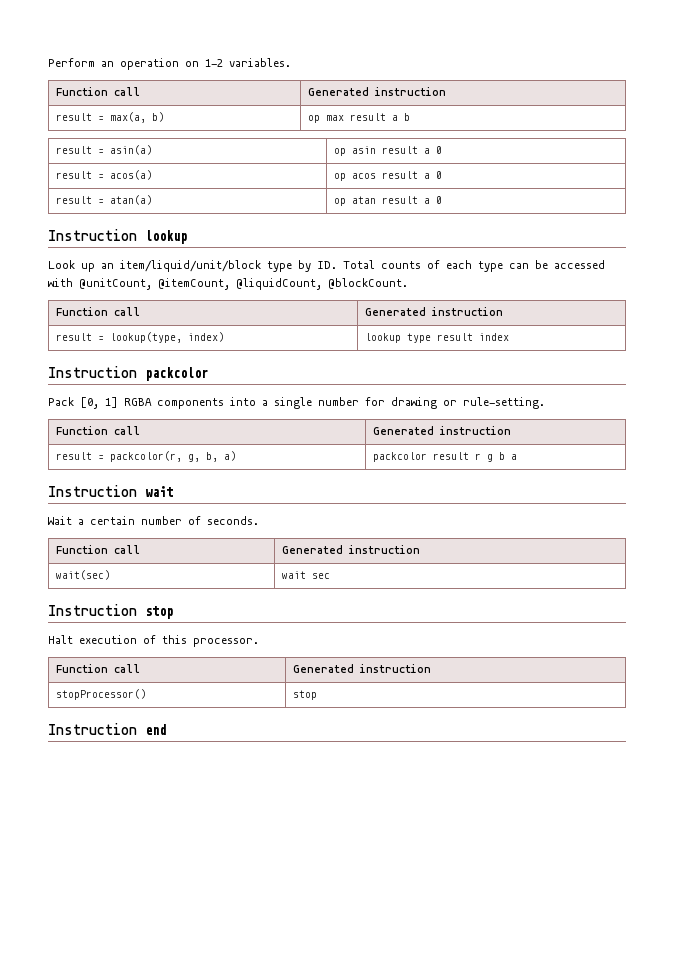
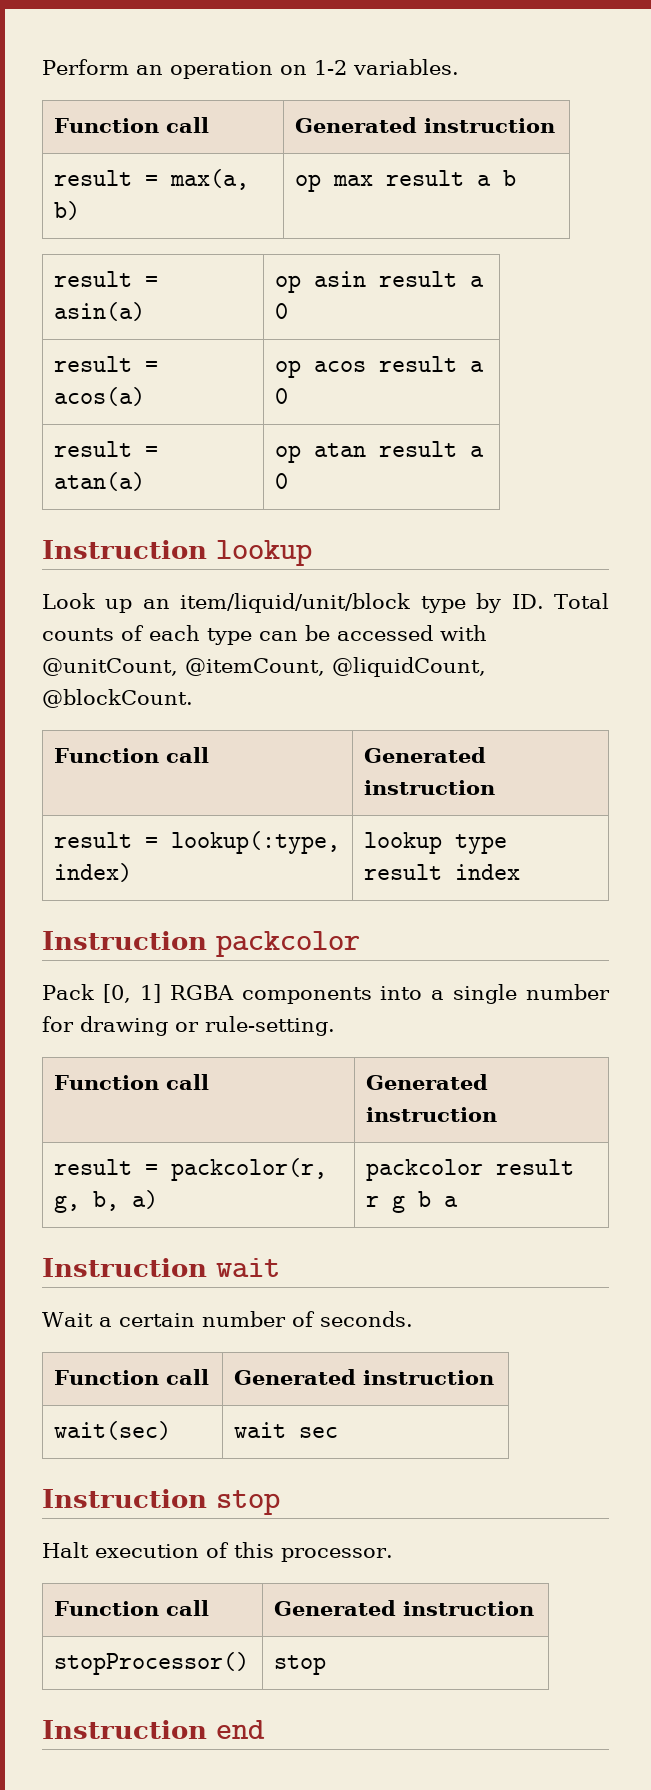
[109,332,182,343] lookup(type, -> [171,831,341,854] lookup(:type,

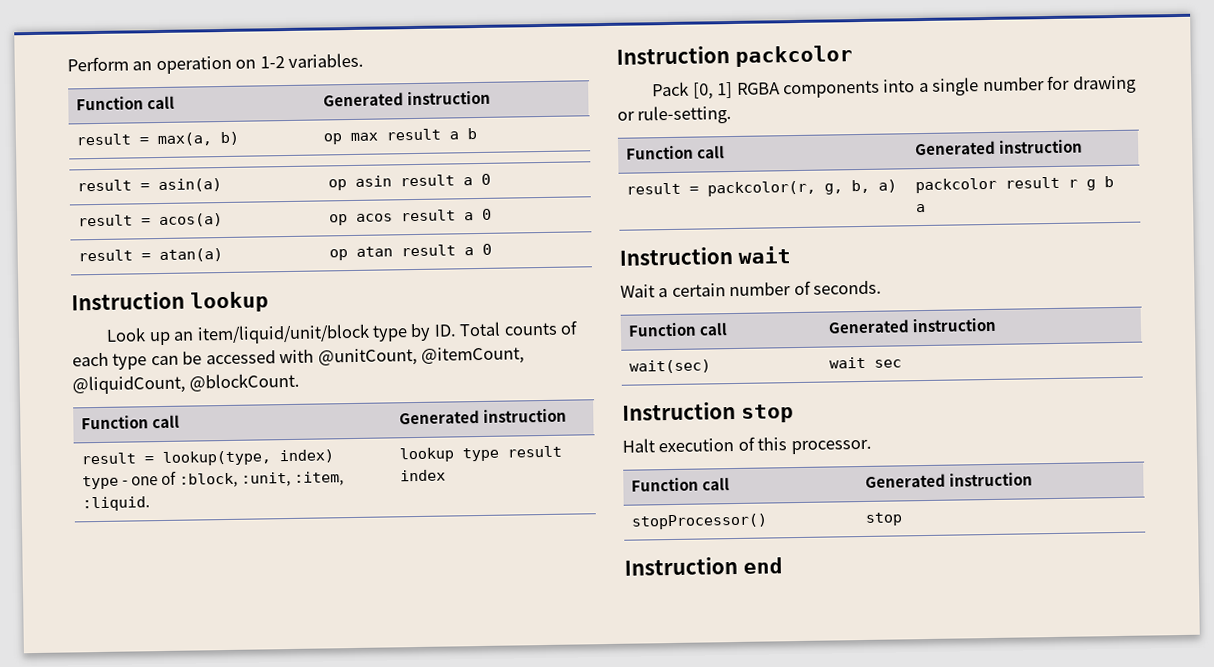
[171,831,341,854] lookup(:type, -> [162,450,273,466] lookup(type,
(133, 872) none -> [82,471,345,490] [82,496,151,512] // type - one of :block, :unit, :item, :liquid.

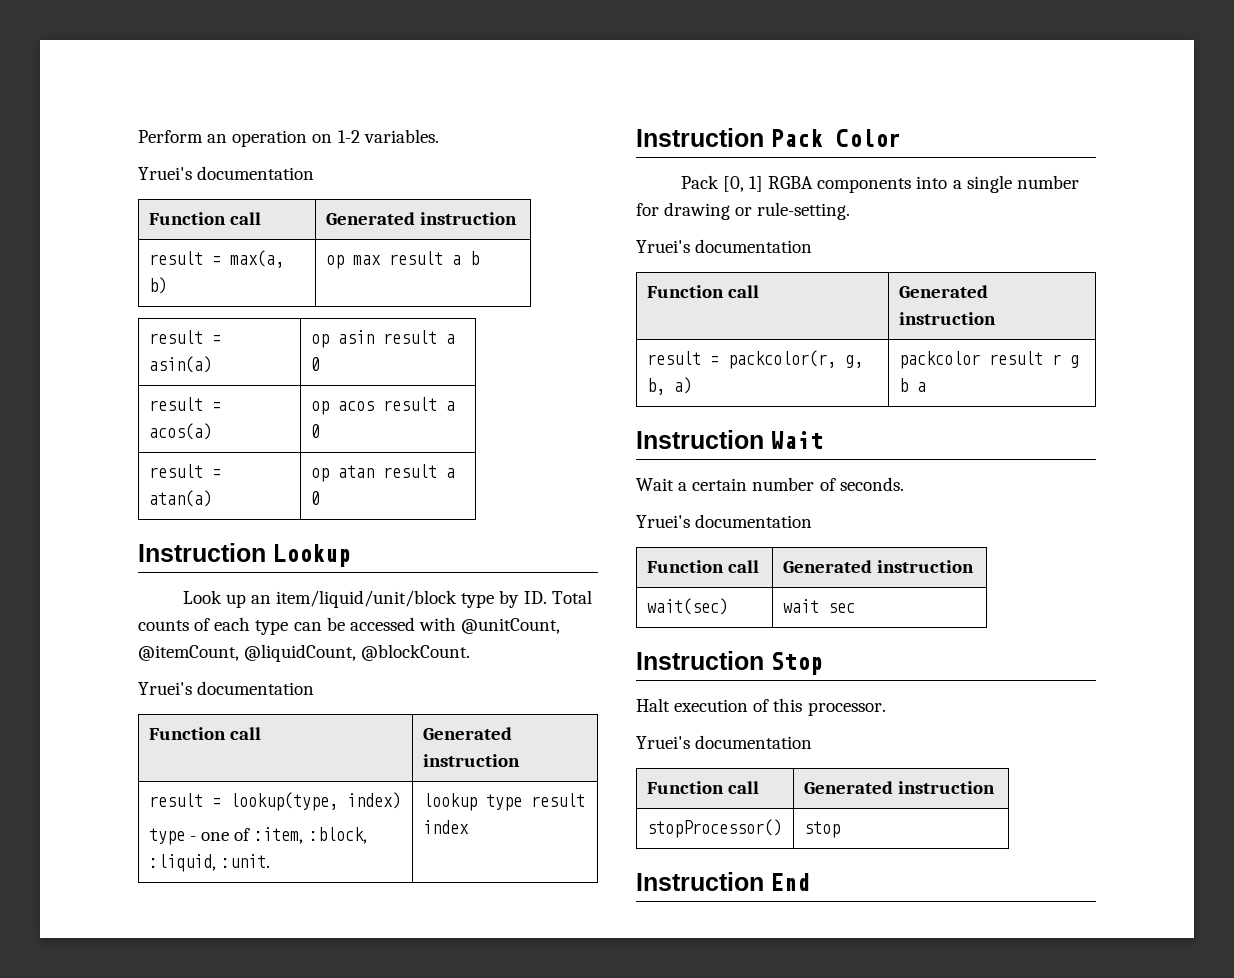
(365, 60) none -> [138,166,315,180] // Yruei's documentation
[189,291,269,313] lookup -> [273,544,351,567] Lookup
(301, 382) none -> [138,681,315,695] // Yruei's documentation
[179,471,345,488] [82,496,151,512] :block, :unit, :item, :liquid. -> [254,827,367,844] [148,854,271,872] :item, :block, :liquid, :unit.
[734,45,853,67] packcolor -> [771,129,901,147] Pack Color
(733, 115) none -> [636,239,813,253] // Yruei's documentation
[737,246,791,264] wait -> [771,431,823,449] Wait
(883, 287) none -> [636,514,813,528] // Yruei's documentation
[740,404,794,423] stop -> [771,652,823,675] Stop
(872, 447) none -> [636,735,813,749] // Yruei's documentation
[742,557,783,574] end -> [771,873,810,891] End

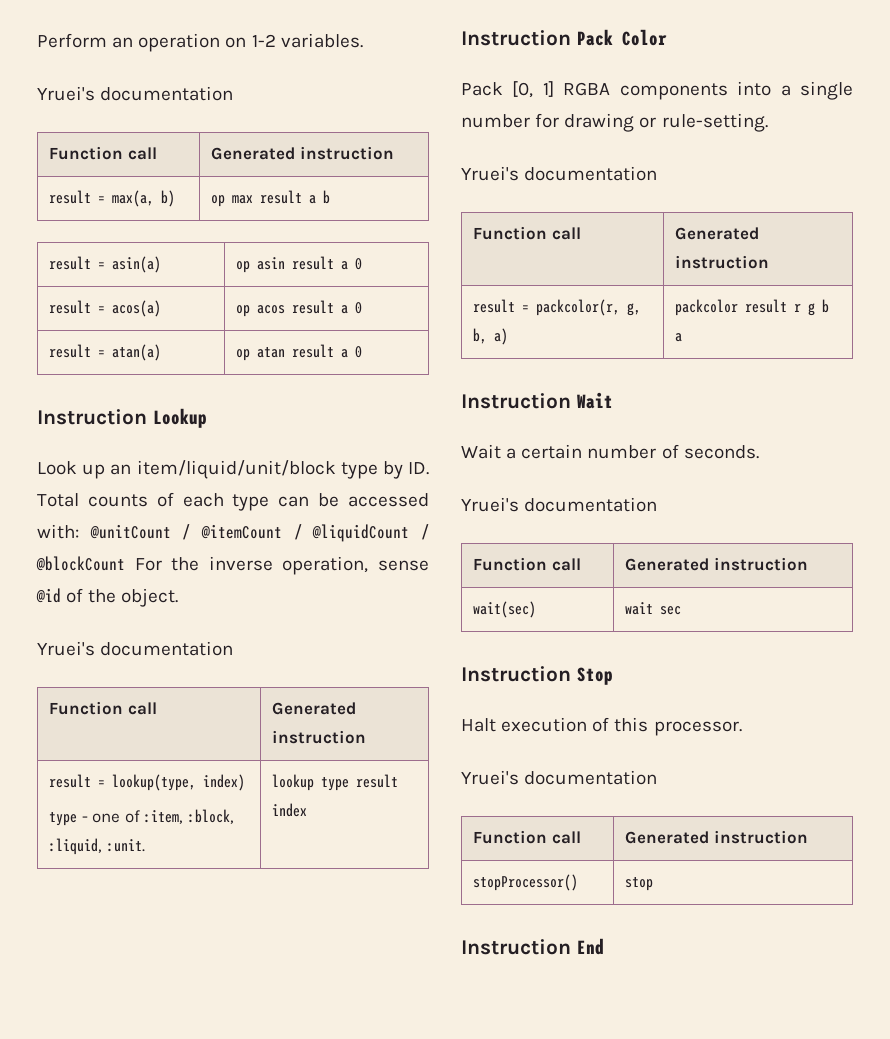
[418,617,561,634] [138,644,471,662] with @unitCount, @itemCount, @liquidCount, @blockCount. -> [37,524,430,542] [36,556,429,575] [36,588,179,607] with: @unitCount / @itemCount / @liquidCount / @blockCount For the inverse operation, sense @id of the object.

